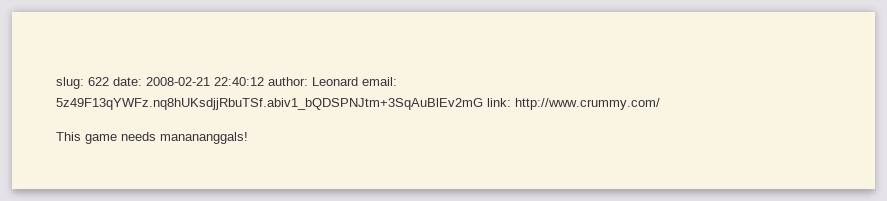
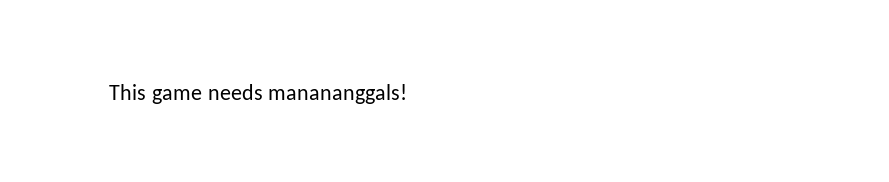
[56,77,397,89] [56,98,660,110] slug: 622 date: 2008-02-21 22:40:12 author: Leonard email: 5z49F13qYWFz.nq8hUKsdjjRbuTSf.abiv1_bQDSPNJtm+3SqAuBlEv2mG link: http://www.crummy.com/ // -> (109, 92) none

